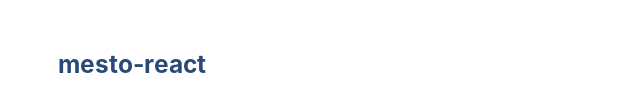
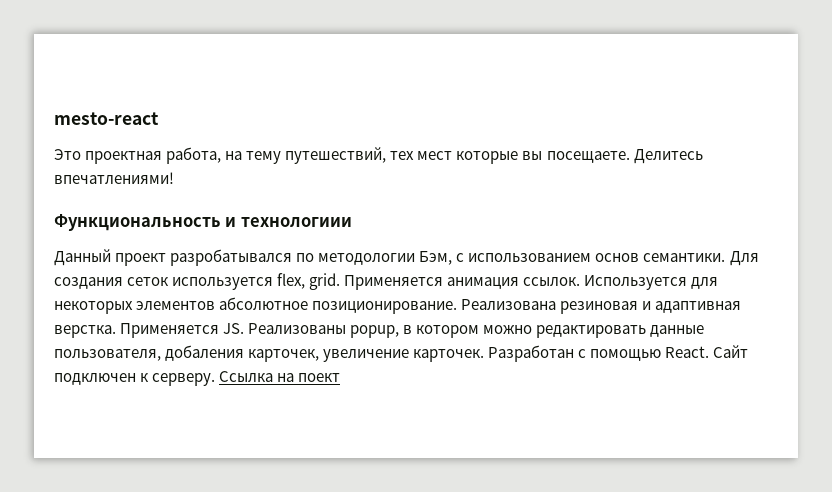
(206, 64) none -> [54,147,703,164] [54,172,174,184] [54,214,352,231] [54,249,759,266] [54,273,719,290] [54,297,742,314] [54,323,705,338] [54,345,749,362] [54,371,341,386] // Это проектная работа, на тему путешествий, тех мест которые вы посещаете. Делитесь впечатлениями! // Функциональность и технологиии // Данный проект разробатывался по методологии Бэм, с использованием основ семантики. Для создания сеток используется flex, grid. Применяется анимация ссылок. Используется для некоторых элементов абсолютное позиционирование. Реализована резиновая и адаптивная верстка. Применяется JS. Реализованы popup, в котором можно редактировать данные пользователя, добаления карточек, увеличение карточек. Разработан с помощью React. Сайт подключен к серверу. Ссылка на поект

